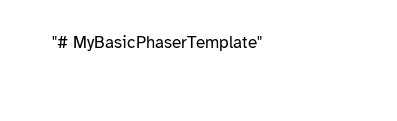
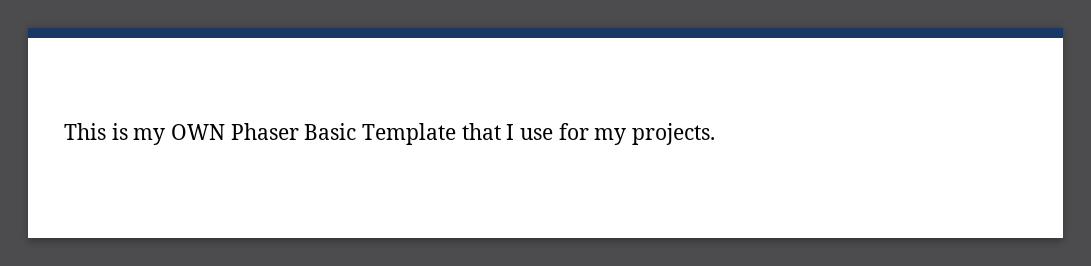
[52,35,262,51] "# MyBasicPhaserTemplate" -> [64,123,716,145] This is my OWN Phaser Basic Template that I use for my projects.

